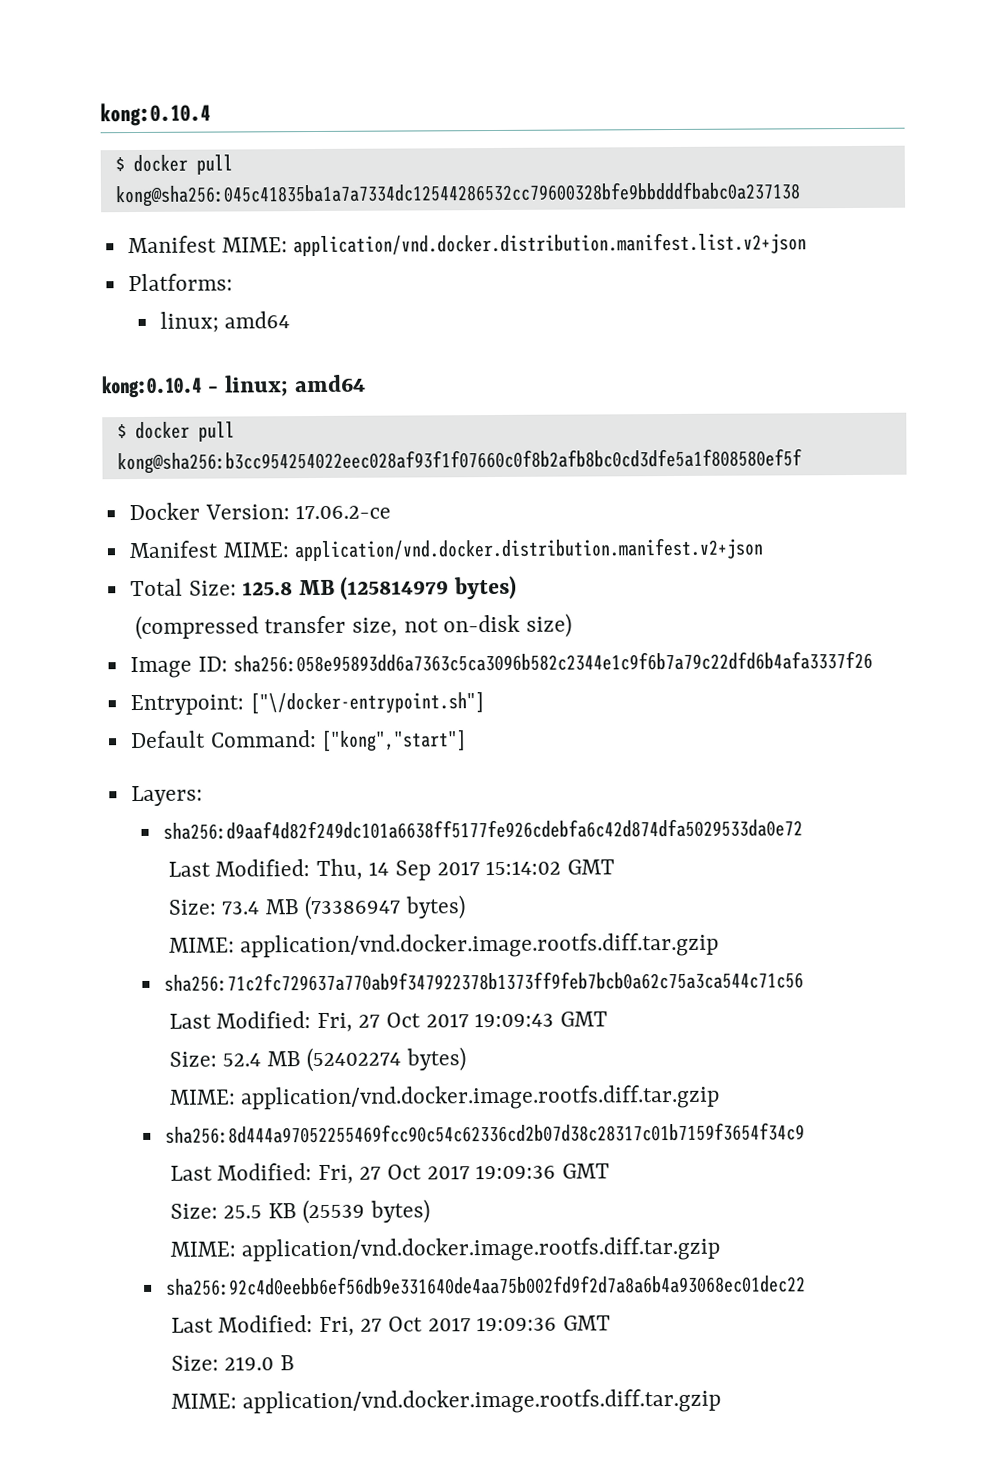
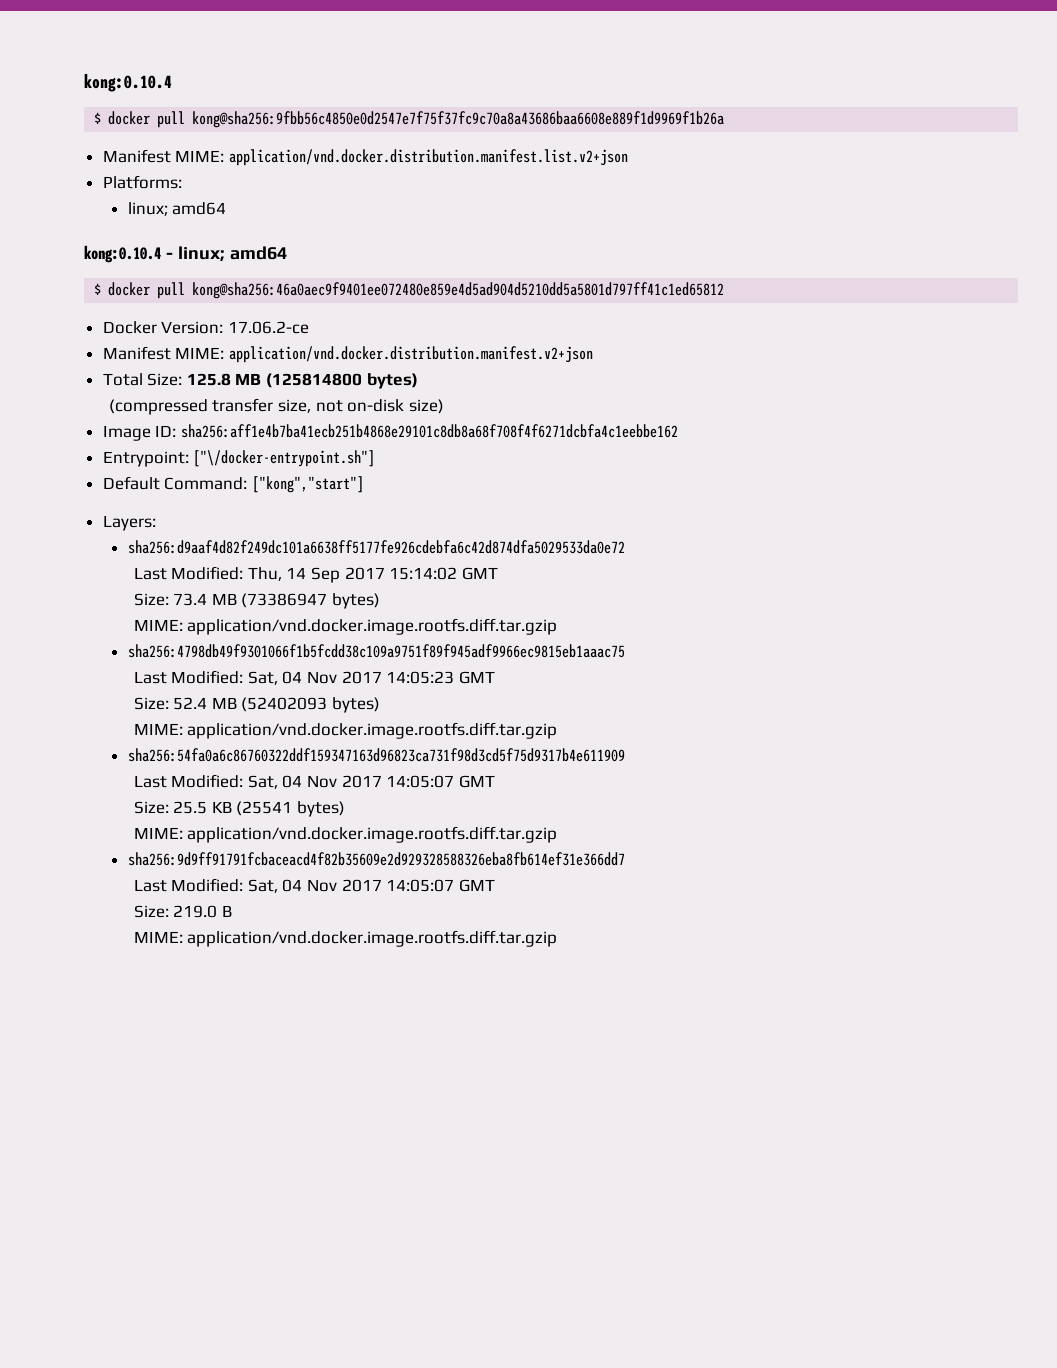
[114,181,801,208] kong@sha256:045c41835ba1a7a7334dc12544286532cc79600328bfe9bbdddfbabc0a237138 -> [192,111,725,128] kong@sha256:9fbb56c4850e0d2547e7f75f37fc9c70a8a43686baa6608e889f1d9969f1b26a
[116,448,802,475] kong@sha256:b3cc954254022eec028af93f1f07660c0f8b2afb8bc0cd3dfe5a1f808580ef5f -> [192,282,725,299] kong@sha256:46a0aec9f9401ee072480e859e4d5ad904d5210dd5a5801d797ff41c1ed65812
[340,576,450,600] (125814979 -> [266,373,363,388] (125814800
[233,650,874,673] sha256:058e95893dd6a7363c5ca3096b582c2344e1c9f6b7a79c22dfd6b4afa3337f26 -> [180,424,678,438] sha256:aff1e4b7ba41ecb251b4868e29101c8db8a68f708f4f6271dcbfa4c1eebbe162
[163,970,804,992] [168,1011,555,1033] sha256:71c2fc729637a770ab9f347922378b1373ff9feb7bcb0a62c75a3ca544c71c56 // Last Modified: Fri, 27 Oct 2017 19:09:43 -> [127,644,625,658] [133,670,455,685] sha256:4798db49f9301066f1b5fcdd38c109a9751f89f945adf9966ec9815eb1aaac75 // Last Modified: Sat, 04 Nov 2017 14:05:23
[306,1047,467,1073] [168,1084,721,1111] [164,1122,805,1144] [169,1163,557,1185] (52402274 bytes) // MIME: application/vnd.docker.image.rootfs.diff.tar.gzip // sha256:8d444a97052255469fcc90c54c62336cd2b07d38c28317c01b7159f3654f34c9 // Last Modified: Fri, 27 Oct 2017 19:09:36 -> [241,697,381,713] [133,722,558,739] [127,748,625,762] [133,774,455,789] (52402093 bytes) // MIME: application/vnd.docker.image.rootfs.diff.tar.gzip // sha256:54fa0a6c86760322ddf159347163d96823ca731f98d3cd5f75d9317b4e611909 // Last Modified: Sat, 04 Nov 2017 14:05:07
[302,1199,431,1225] [169,1236,721,1263] [165,1274,806,1296] [170,1315,558,1337] (25539 bytes) // MIME: application/vnd.docker.image.rootfs.diff.tar.gzip // sha256:92c4d0eebb6ef56db9e331640de4aa75b002fd9f2d7a8a6b4a93068ec01dec22 // Last Modified: Fri, 27 Oct 2017 19:09:36 -> [236,801,346,817] [133,826,558,843] [127,852,625,866] [133,878,455,893] (25541 bytes) // MIME: application/vnd.docker.image.rootfs.diff.tar.gzip // sha256:9d9ff91791fcbaceacd4f82b35609e2d929328588326eba8fb614ef31e366dd7 // Last Modified: Sat, 04 Nov 2017 14:05:07

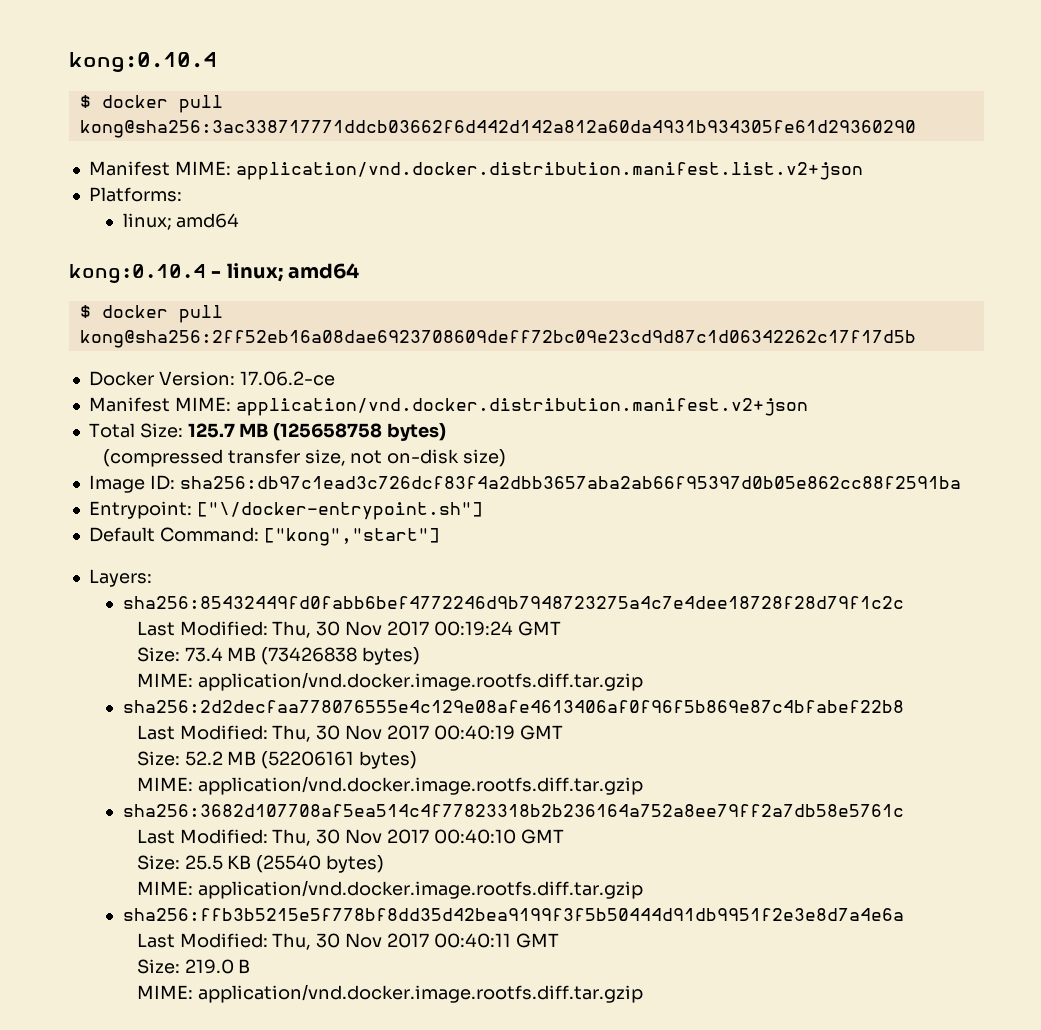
[192,111,725,128] kong@sha256:9fbb56c4850e0d2547e7f75f37fc9c70a8a43686baa6608e889f1d9969f1b26a -> [79,120,916,138] kong@sha256:3ac338717771ddcb03662f6d442d142a812a60da4931b934305fe61d29360290
[192,282,725,299] kong@sha256:46a0aec9f9401ee072480e859e4d5ad904d5210dd5a5801d797ff41c1ed65812 -> [79,330,916,348] kong@sha256:2ff52eb16a08dae6923708609deff72bc09e23cd9d87c1d06342262c17f17d5b
[186,373,363,388] 125.8 MB (125814800 -> [187,423,383,441] 125.7 MB (125658758
[180,424,678,438] sha256:aff1e4b7ba41ecb251b4868e29101c8db8a68f708f4f6271dcbfa4c1eebbe162 -> [179,476,961,489] sha256:db97c1ead3c726dcf83f4a2dbb3657aba2ab66f95397d0b05e862cc88f2591ba
[127,540,625,554] [133,566,458,583] sha256:d9aaf4d82f249dc101a6638ff5177fe926cdebfa6c42d874dfa5029533da0e72 // Last Modified: Thu, 14 Sep 2017 15:14:02 -> [122,596,904,609] [136,621,513,638] sha256:85432449fd0fabb6bef4772246d9b7948723275a4c7e4dee18728f28d79f1c2c // Last Modified: Thu, 30 Nov 2017 00:19:24
[241,593,381,609] [133,618,558,635] [127,644,625,658] [133,670,495,685] [133,697,381,713] [133,722,558,739] [127,748,625,762] [133,774,455,789] (73386947 bytes) // MIME: application/vnd.docker.image.rootfs.diff.tar.gzip // sha256:4798db49f9301066f1b5fcdd38c109a9751f89f945adf9966ec9815eb1aaac75 // Last Modified: Sat, 04 Nov 2017 14:05:23 GMT // Size: 52.4 MB (52402093 bytes) // MIME: application/vnd.docker.image.rootfs.diff.tar.gzip // sha256:54fa0a6c86760322ddf159347163d96823ca731f98d3cd5f75d9317b4e611909 // Last Modified: Sat, 04 Nov 2017 14:05:07 -> [261,647,421,665] [136,672,643,691] [122,700,904,713] [136,725,563,742] [136,751,418,769] [136,776,643,795] [122,804,904,817] [136,829,516,846] (73426838 bytes) // MIME: application/vnd.docker.image.rootfs.diff.tar.gzip // sha256:2d2decfaa778076555e4c129e08afe4613406af0f96f5b869e87c4bfabef22b8 // Last Modified: Thu, 30 Nov 2017 00:40:19 GMT // Size: 52.2 MB (52206161 bytes) // MIME: application/vnd.docker.image.rootfs.diff.tar.gzip // sha256:3682d107708af5ea514c4f77823318b2b236164a752a8ee79ff2a7db58e5761c // Last Modified: Thu, 30 Nov 2017 00:40:10
[236,801,346,817] [133,826,558,843] [127,852,625,866] [133,878,455,893] (25541 bytes) // MIME: application/vnd.docker.image.rootfs.diff.tar.gzip // sha256:9d9ff91791fcbaceacd4f82b35609e2d929328588326eba8fb614ef31e366dd7 // Last Modified: Sat, 04 Nov 2017 14:05:07 -> [256,855,385,873] [136,880,643,899] [122,908,904,921] [136,933,511,950] (25540 bytes) // MIME: application/vnd.docker.image.rootfs.diff.tar.gzip // sha256:ffb3b5215e5f778bf8dd35d42bea9199f3f5b50444d91db9951f2e3e8d7a4e6a // Last Modified: Thu, 30 Nov 2017 00:40:11

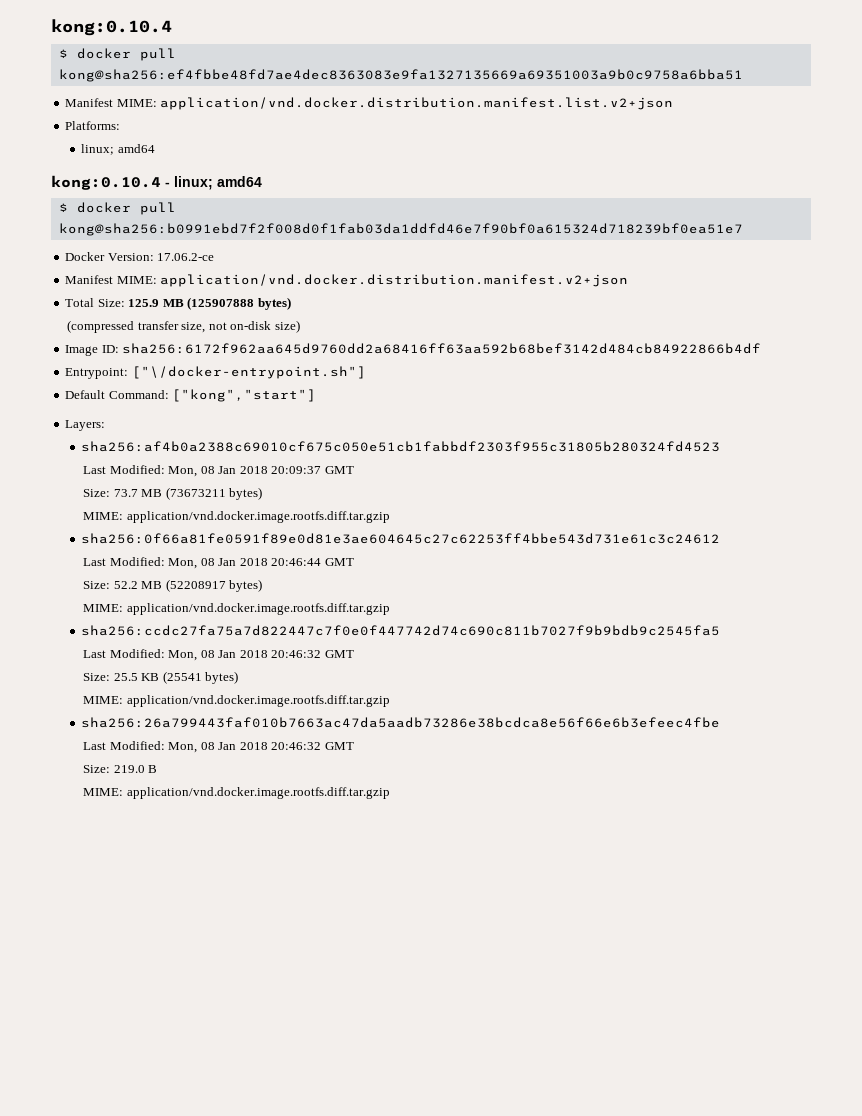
[79,120,916,138] kong@sha256:3ac338717771ddcb03662f6d442d142a812a60da4931b934305fe61d29360290 -> [58,69,743,82] kong@sha256:ef4fbbe48fd7ae4dec8363083e9fa1327135669a69351003a9b0c9758a6bba51
[79,330,916,348] kong@sha256:2ff52eb16a08dae6923708609deff72bc09e23cd9d87c1d06342262c17f17d5b -> [58,223,743,236] kong@sha256:b0991ebd7f2f008d0f1fab03da1ddfd46e7f90bf0a615324d718239bf0ea51e7
[187,423,383,441] 125.7 MB (125658758 -> [128,297,255,310] 125.9 MB (125907888
[179,476,961,489] sha256:db97c1ead3c726dcf83f4a2dbb3657aba2ab66f95397d0b05e862cc88f2591ba -> [122,343,762,354] sha256:6172f962aa645d9760dd2a68416ff63aa592b68bef3142d484cb84922866b4df
[122,596,904,609] [136,621,561,638] [136,647,421,665] [136,672,643,691] [122,700,904,713] [136,725,515,742] sha256:85432449fd0fabb6bef4772246d9b7948723275a4c7e4dee18728f28d79f1c2c // Last Modified: Thu, 30 Nov 2017 00:19:24 GMT // Size: 73.4 MB (73426838 bytes) // MIME: application/vnd.docker.image.rootfs.diff.tar.gzip // sha256:2d2decfaa778076555e4c129e08afe4613406af0f96f5b869e87c4bfabef22b8 // Last Modified: Thu, 30 Nov 2017 00:40:19 -> [81,441,721,452] [83,465,354,477] [83,487,263,500] [83,511,390,523] [81,533,721,544] [83,557,322,569] sha256:af4b0a2388c69010cf675c050e51cb1fabbdf2303f955c31805b280324fd4523 // Last Modified: Mon, 08 Jan 2018 20:09:37 GMT // Size: 73.7 MB (73673211 bytes) // MIME: application/vnd.docker.image.rootfs.diff.tar.gzip // sha256:0f66a81fe0591f89e0d81e3ae604645c27c62253ff4bbe543d731e61c3c24612 // Last Modified: Mon, 08 Jan 2018 20:46:44
[261,751,418,769] [136,776,643,795] [122,804,904,817] [136,829,516,846] (52206161 bytes) // MIME: application/vnd.docker.image.rootfs.diff.tar.gzip // sha256:3682d107708af5ea514c4f77823318b2b236164a752a8ee79ff2a7db58e5761c // Last Modified: Thu, 30 Nov 2017 00:40:10 -> [165,579,263,592] [83,603,390,615] [81,625,721,636] [83,649,322,661] (52208917 bytes) // MIME: application/vnd.docker.image.rootfs.diff.tar.gzip // sha256:ccdc27fa75a7d822447c7f0e0f447742d74c690c811b7027f9b9bdb9c2545fa5 // Last Modified: Mon, 08 Jan 2018 20:46:32
[256,855,385,873] [136,880,643,899] [122,908,904,921] [136,933,511,950] (25540 bytes) // MIME: application/vnd.docker.image.rootfs.diff.tar.gzip // sha256:ffb3b5215e5f778bf8dd35d42bea9199f3f5b50444d91db9951f2e3e8d7a4e6a // Last Modified: Thu, 30 Nov 2017 00:40:11 -> [162,671,239,684] [83,695,390,707] [81,717,721,728] [83,741,322,753] (25541 bytes) // MIME: application/vnd.docker.image.rootfs.diff.tar.gzip // sha256:26a799443faf010b7663ac47da5aadb73286e38bcdca8e56f66e6b3efeec4fbe // Last Modified: Mon, 08 Jan 2018 20:46:32

